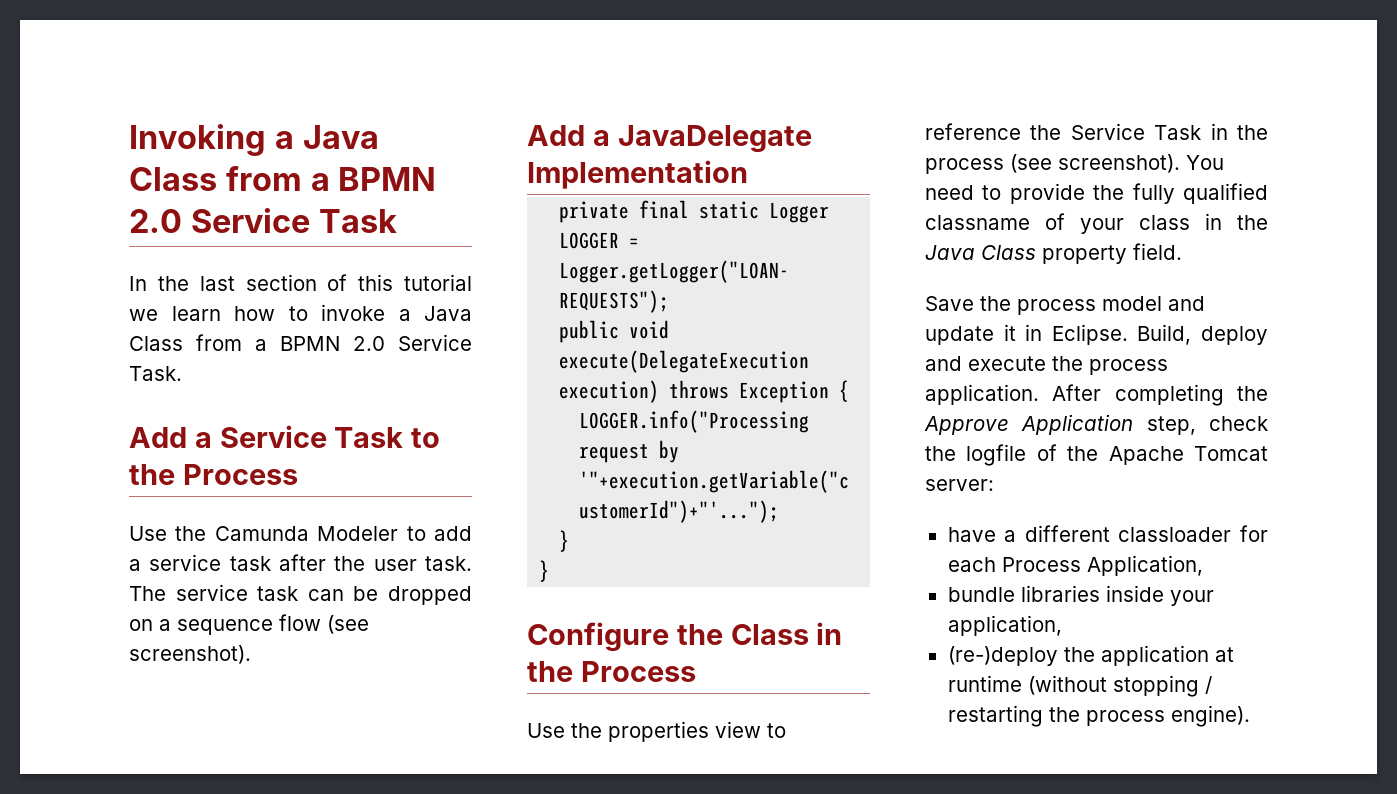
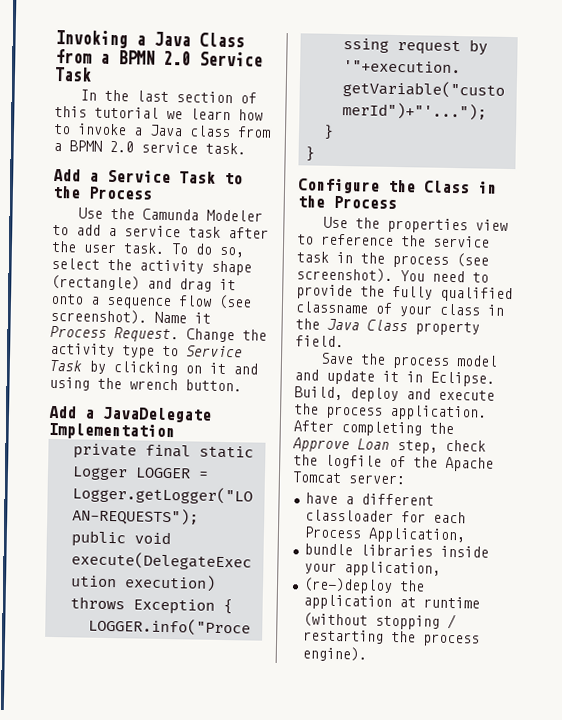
[129,334,472,351] [129,366,182,381] Class from a BPMN 2.0 Service Task. -> [189,125,271,138] [53,140,246,155] class from a BPMN 2.0 service task.
[129,584,472,605] [129,619,153,631] The service task can be dropped on -> [171,243,244,258] [51,257,252,276] [51,274,236,292] [50,293,84,305] To do so, select the activity shape (rectangle) and drag it onto
(251, 654) none -> [154,311,211,324] [50,325,267,343] [50,342,243,359] [49,359,258,376] [49,376,242,392] Name it Process Request. Change the activity type to Service Task by clicking on it and using the wrench button.
[1070,123,1202,140] Service Task -> [433,235,490,248] [296,251,329,263] service task
[1021,414,1134,435] Application -> [357,438,390,450] Loan

